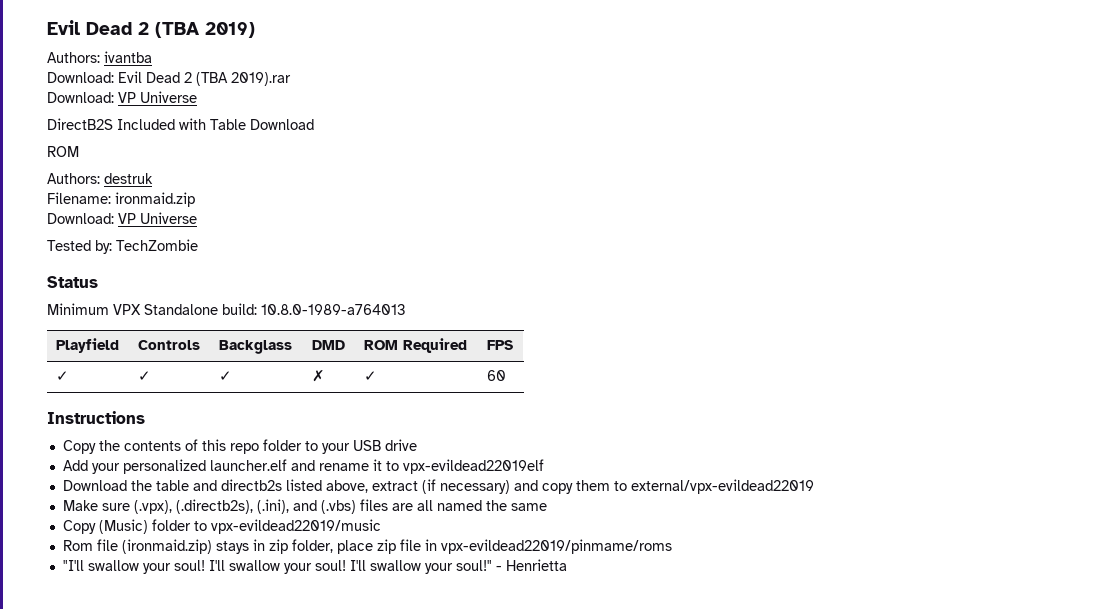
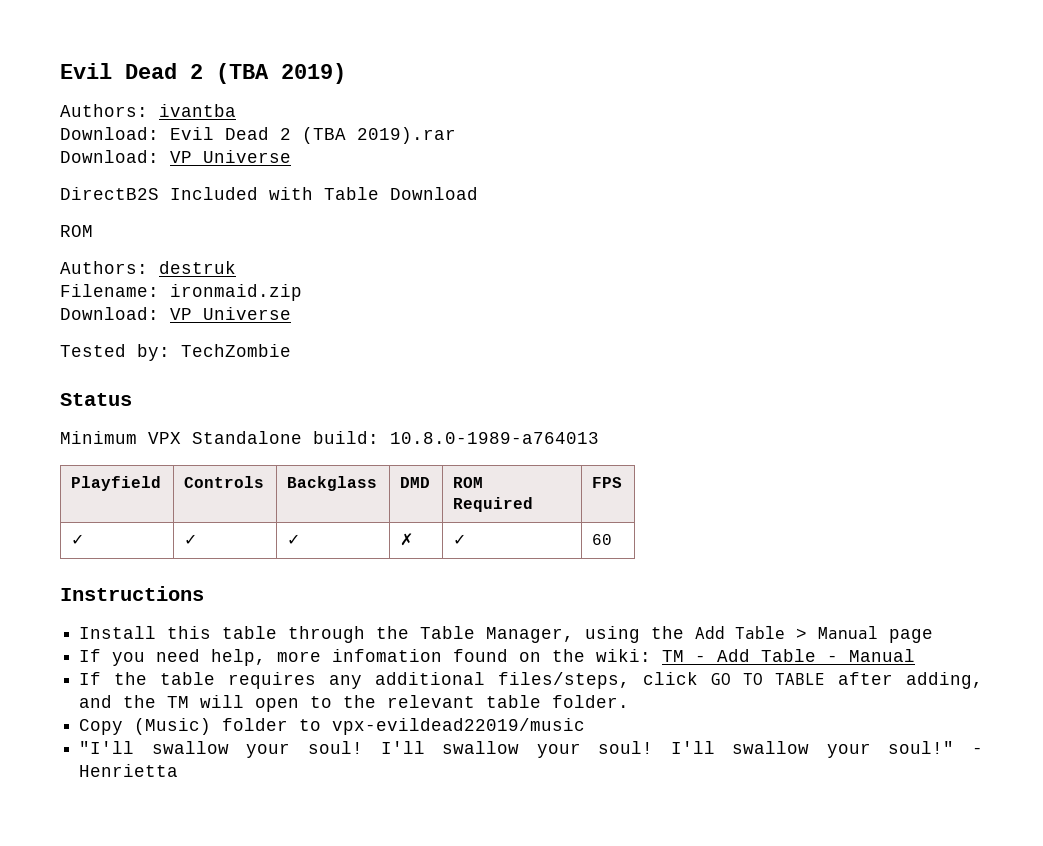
[62,439,417,454] [62,459,544,474] [62,479,814,494] [62,499,547,514] Copy the contents of this repo folder to your USB drive // Add your personalized launcher.elf and rename it to vpx-evildead22019elf // Download the table and directb2s listed above, extract (if necessary) and copy them to external/vpx-evildead22019 // Make sure (.vpx), (.directb2s), (.ini), and (.vbs) files are all named the same -> [79,626,934,643] [79,649,916,666] [79,672,983,689] [79,695,630,712] Install this table through the Table Manager, using the Add Table > Manual page // If you need help, more infomation found on the wiki: TM - Add Table - Manual // If the table requires any additional files/steps, click GO TO TABLE after adding, and the TM will open to the relevant table folder.
[62,539,672,554] // Rom file (ironmaid.zip) stays in zip folder, place zip file in vpx-evildead22019/pinmame/roms -> (586, 726) none

